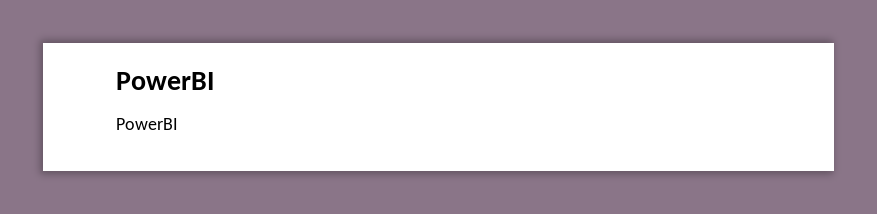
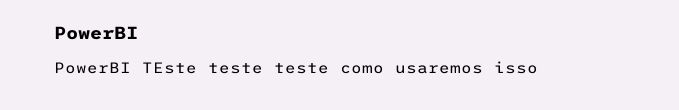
(178, 124) none -> [142,61,538,74] TEste teste teste como usaremos isso

